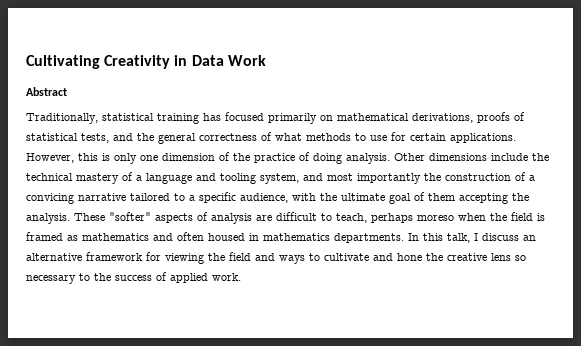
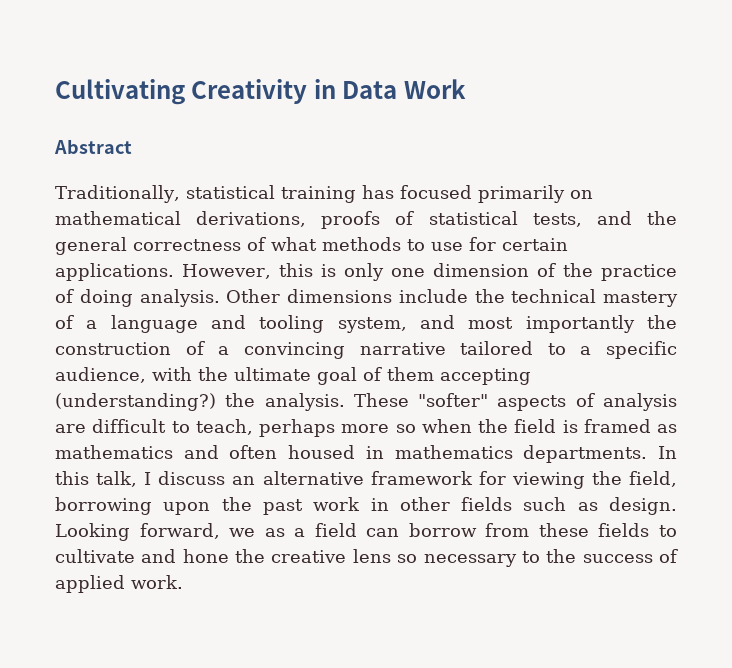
[26,193,74,204] convicing -> [243,342,345,359] convincing
(508, 198) none -> [55,393,216,411] (understanding?)
[417,215,454,221] moreso -> [341,424,416,433] more so
[229,252,305,264] field and ways -> [629,471,678,487] [55,497,677,515] [55,523,650,541] field, borrowing upon the past work in other fields such as design. Looking forward, we as a field can borrow from these fields

